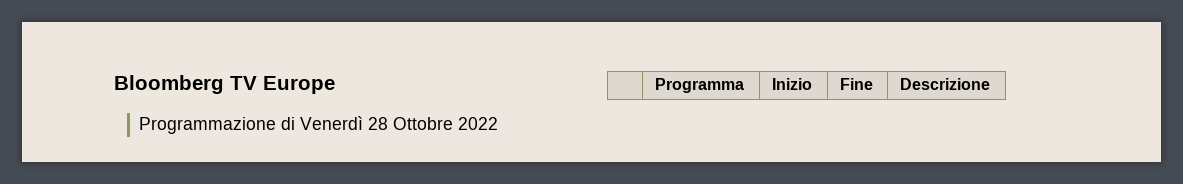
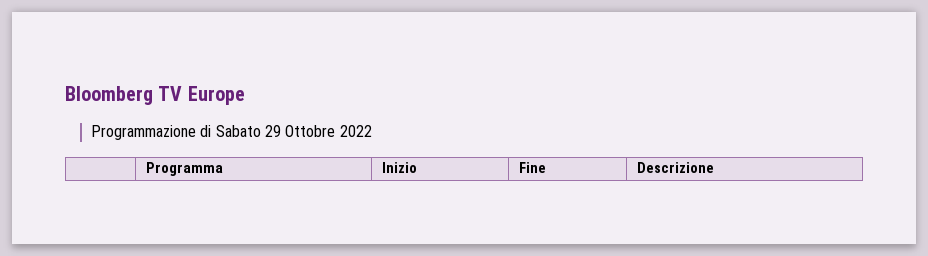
[300,116,389,130] Venerdì 28 -> [215,125,281,137] Sabato 29

